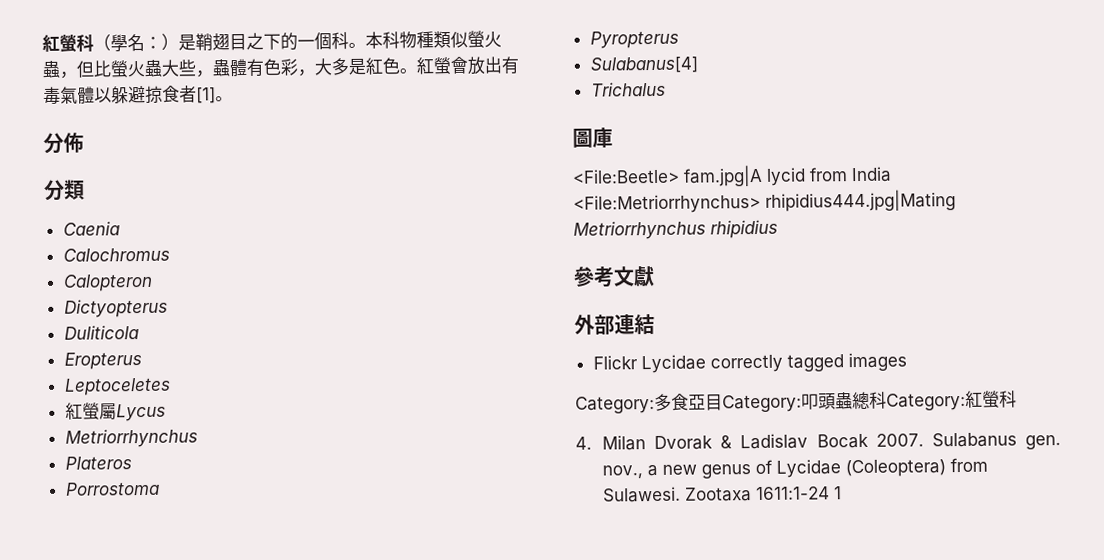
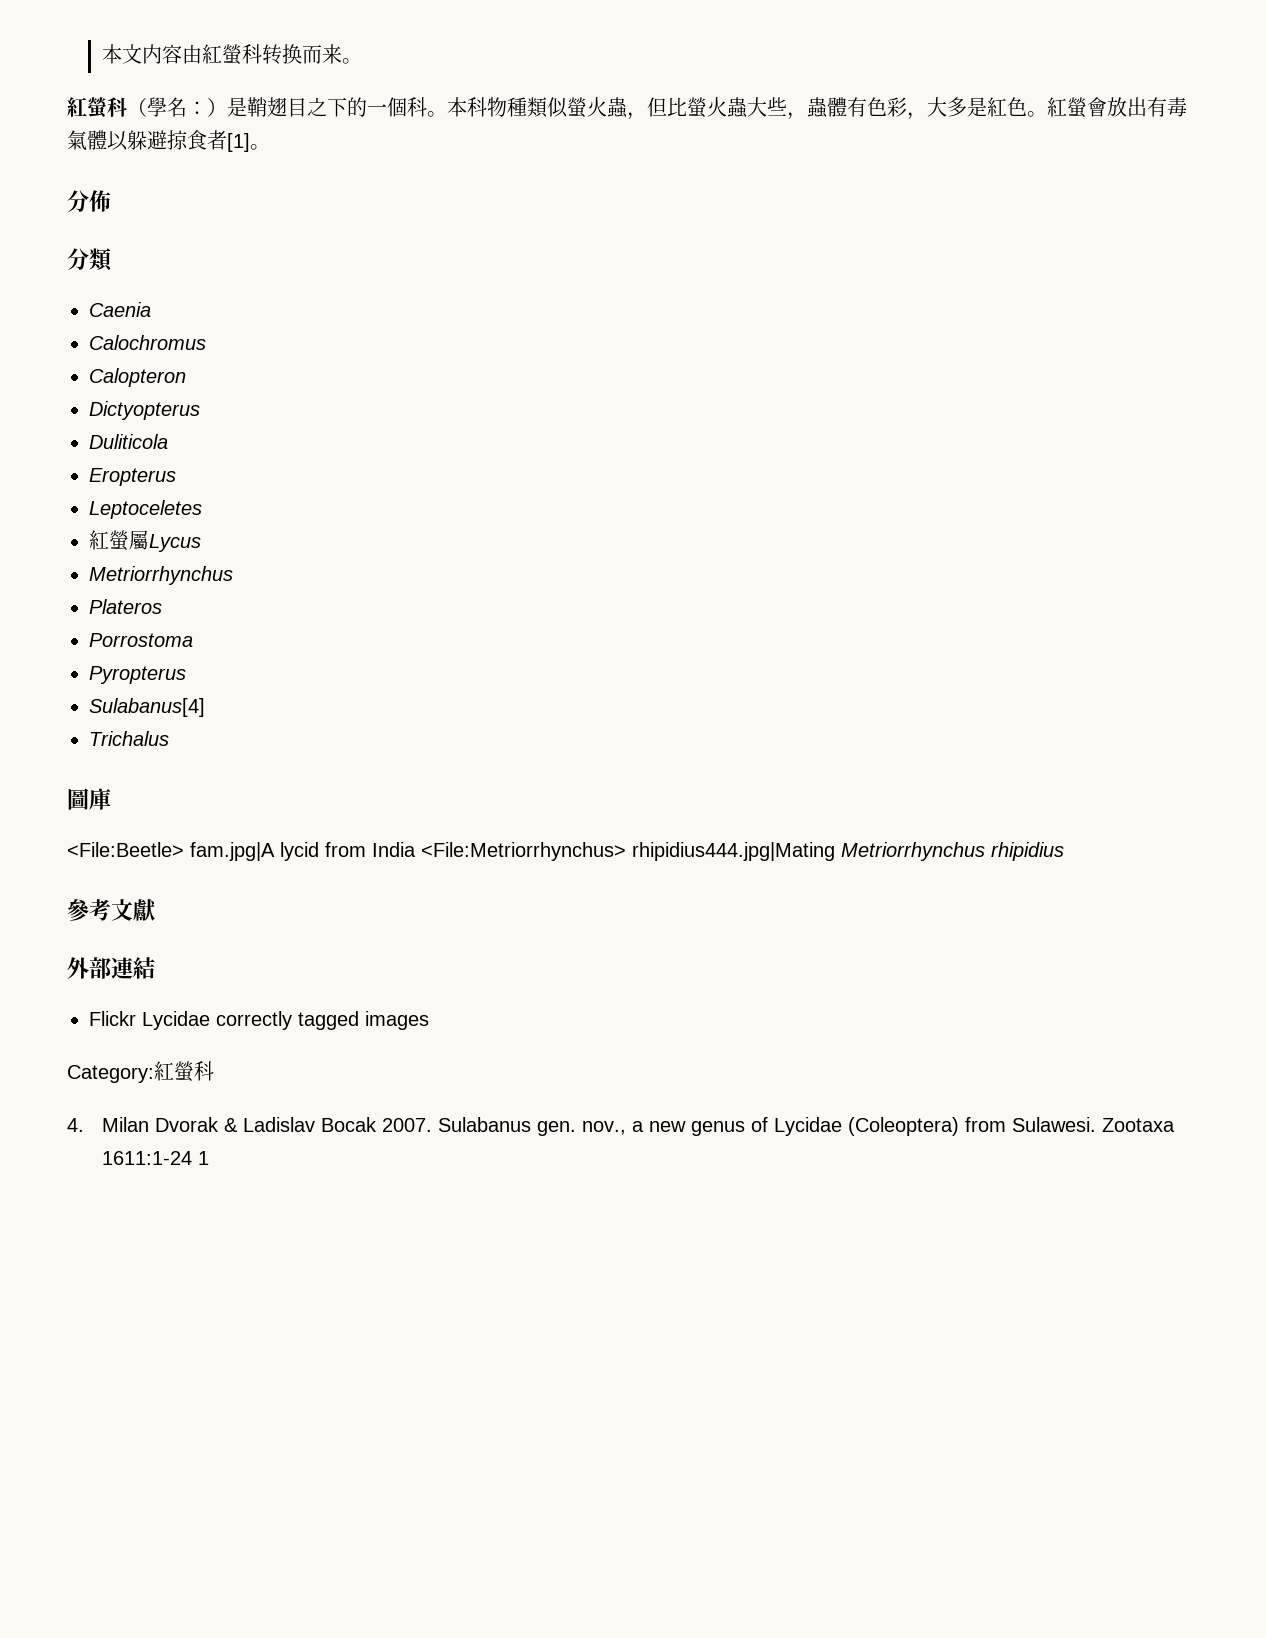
(42, 43) none -> [101,44,362,65] 本文内容由紅螢科转换而来。 //
[654,391,966,413] 多食亞目Category:叩頭蟲總科Category: -> (154, 1074) none

